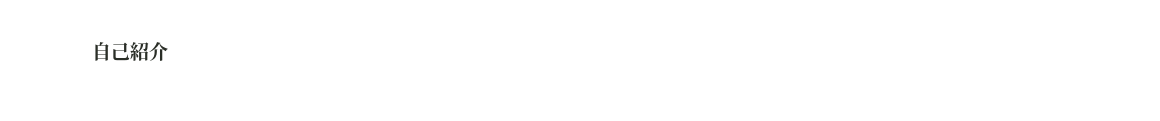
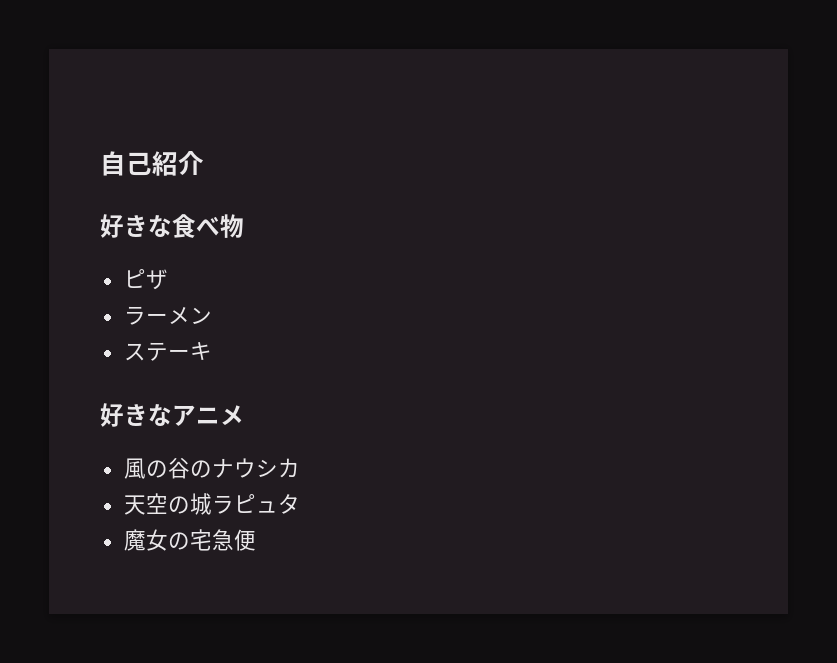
(168, 51) none -> [100,214,244,238] [123,269,168,290] [123,306,212,325] [123,342,212,361] [100,403,244,427] [123,457,300,479] [123,493,300,515] [123,529,256,551] // 好きな食べ物 // ピザ // ラーメン // ステーキ // 好きなアニメ // 風の谷のナウシカ // 天空の城ラピュタ // 魔女の宅急便

